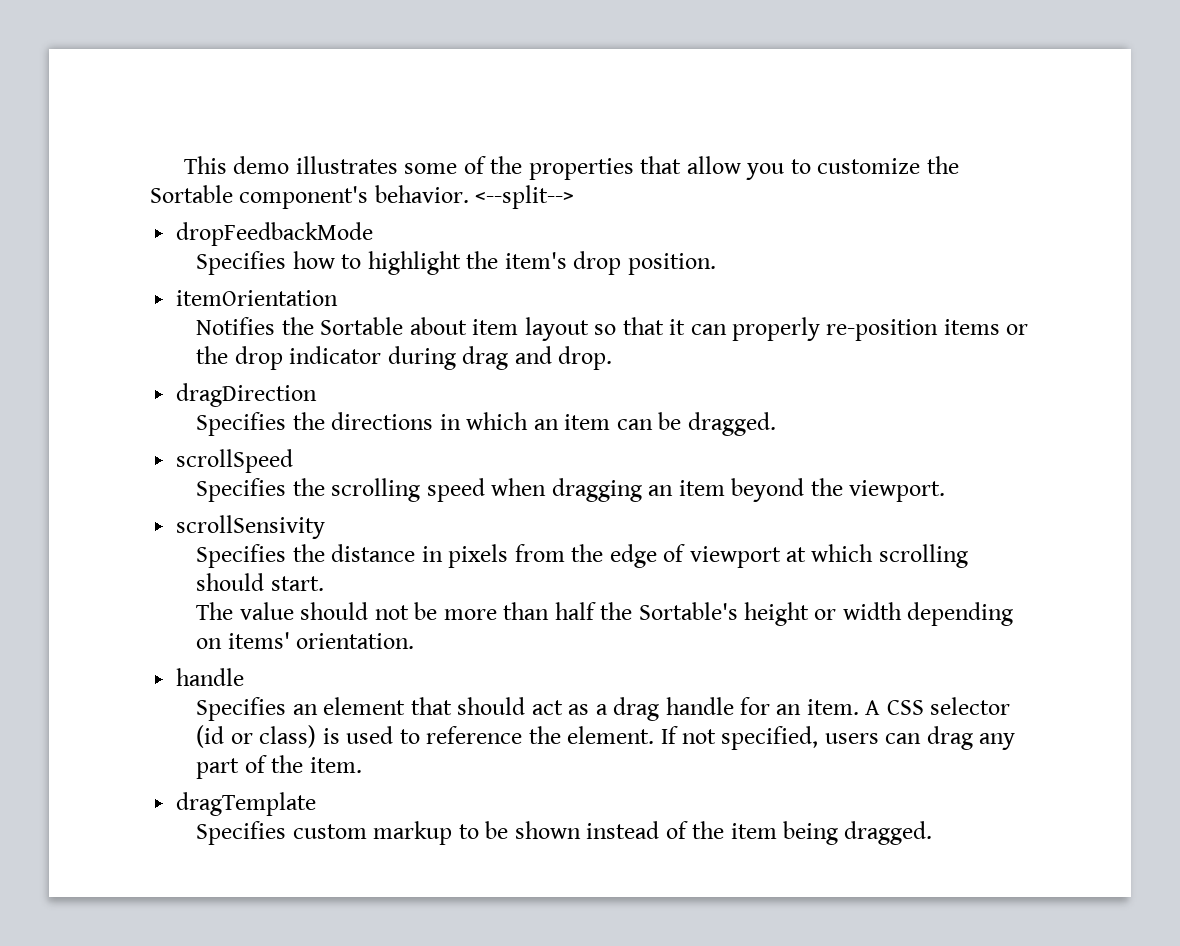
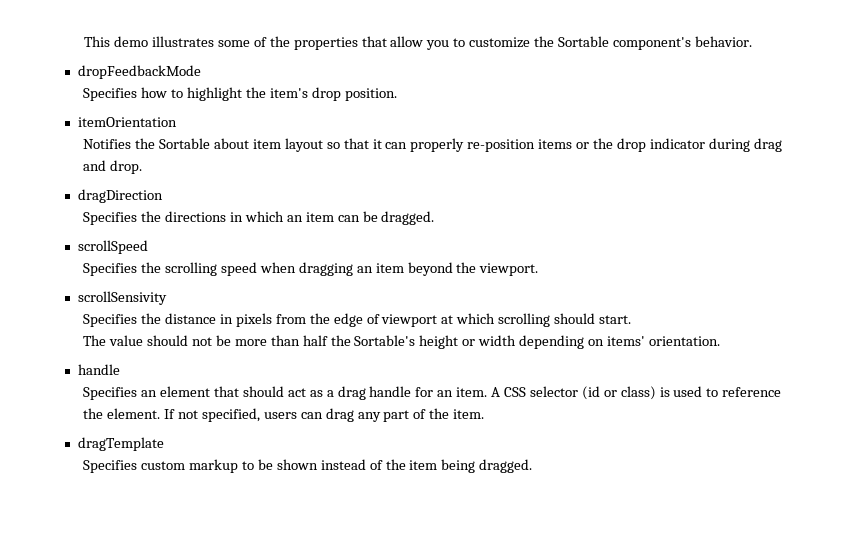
[475,185,575,209] <--split--> -> (752, 41) none

